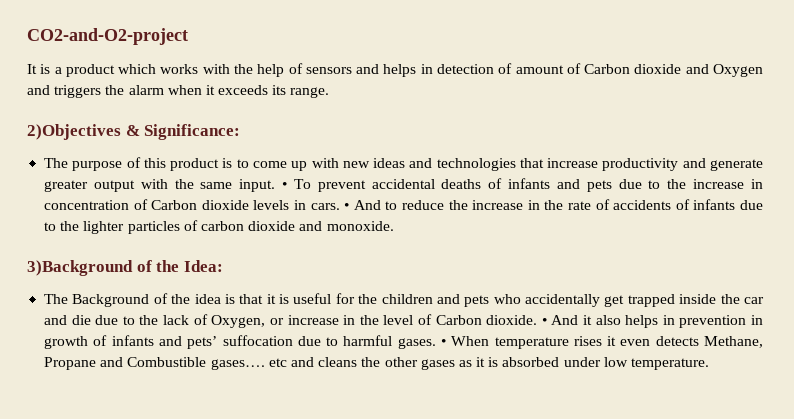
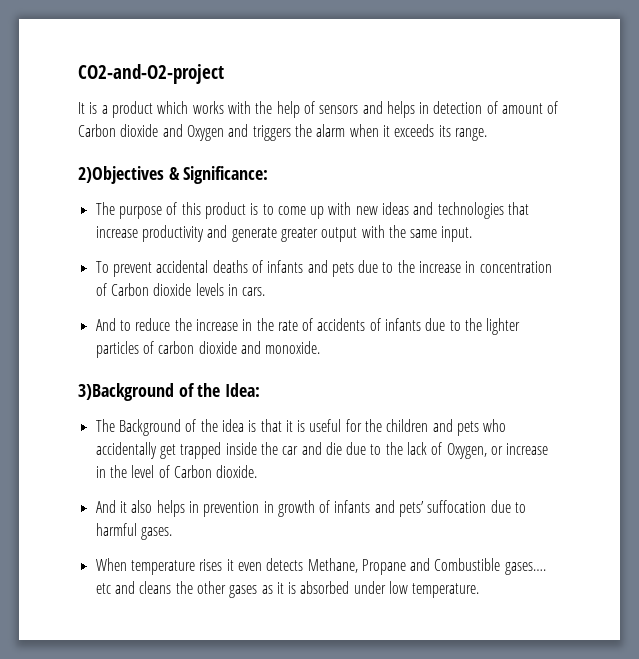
[282,182,288,189] • -> (473, 234) //
[344,203,350,210] • -> (266, 291) //
[541,318,547,325] • -> (258, 471) //
[440,339,446,346] • -> (172, 533) //

